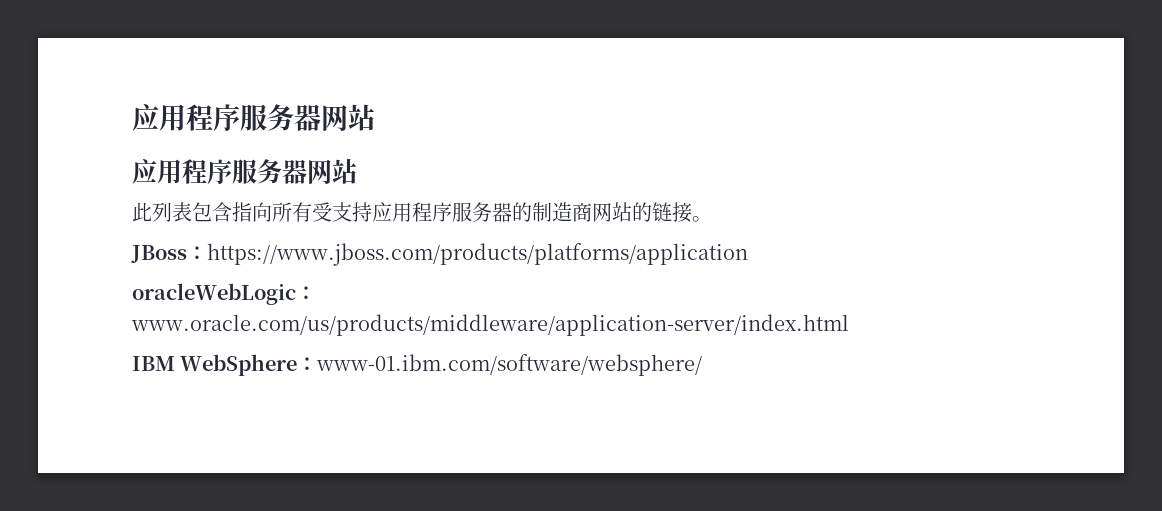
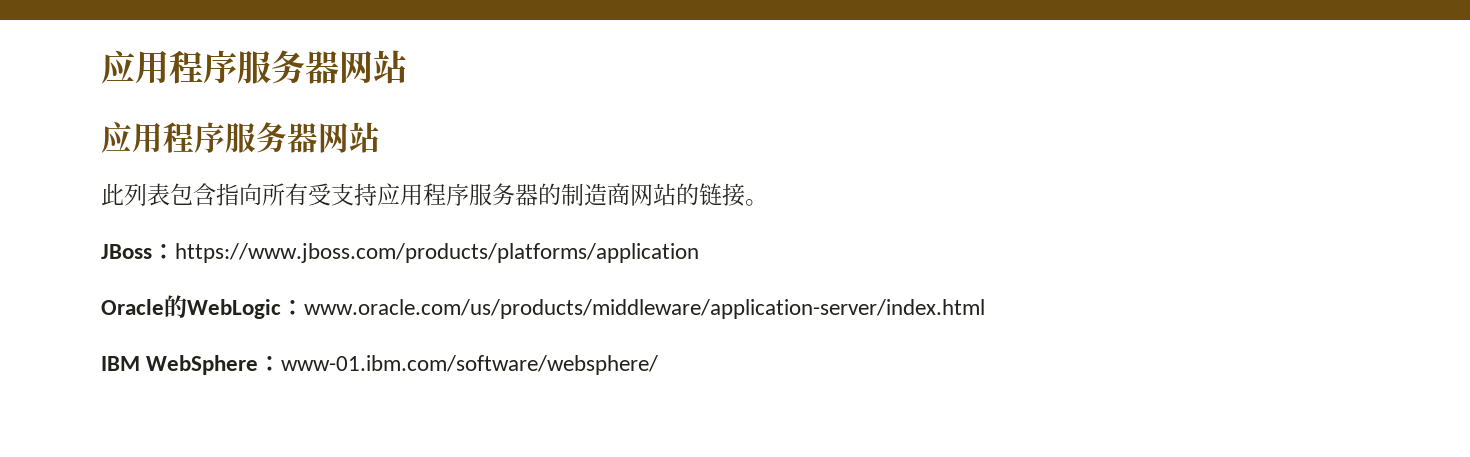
[132,283,296,305] oracleWebLogic -> [101,295,281,319] Oracle的WebLogic

